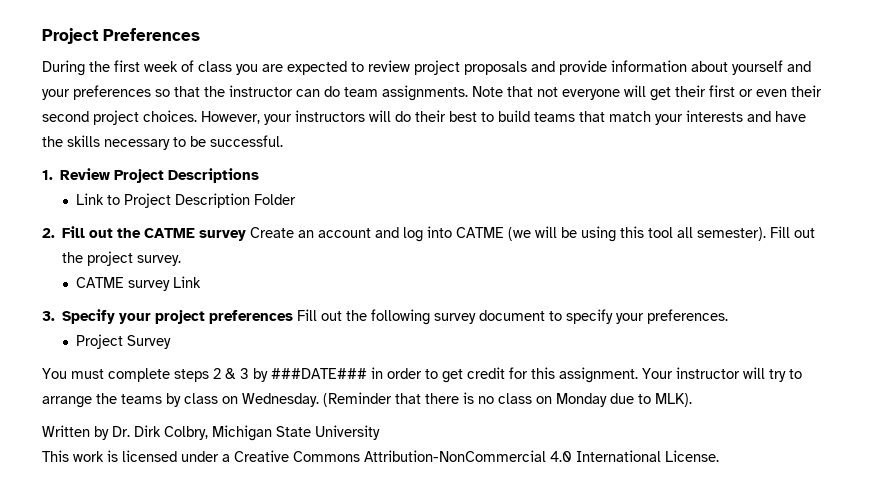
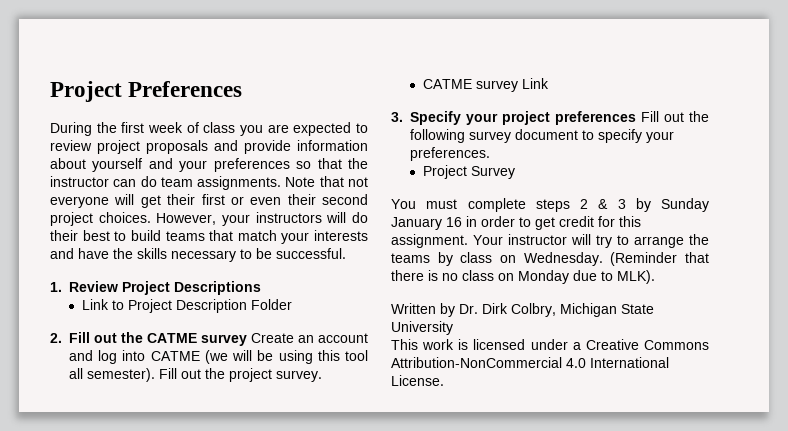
[271,368,367,379] ###DATE### -> [661,198,709,212] [391,217,462,230] Sunday January 16

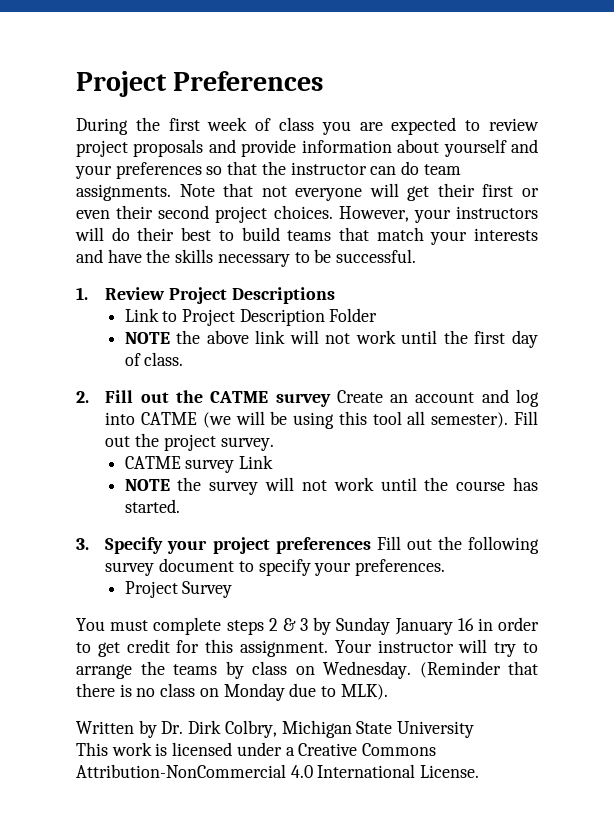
(292, 304) none -> [124,330,538,348] [124,352,184,366] // NOTE the above link will not work until the first day of class.
(549, 83) none -> [124,477,538,495] [124,499,180,513] // NOTE the survey will not work until the course has started.

